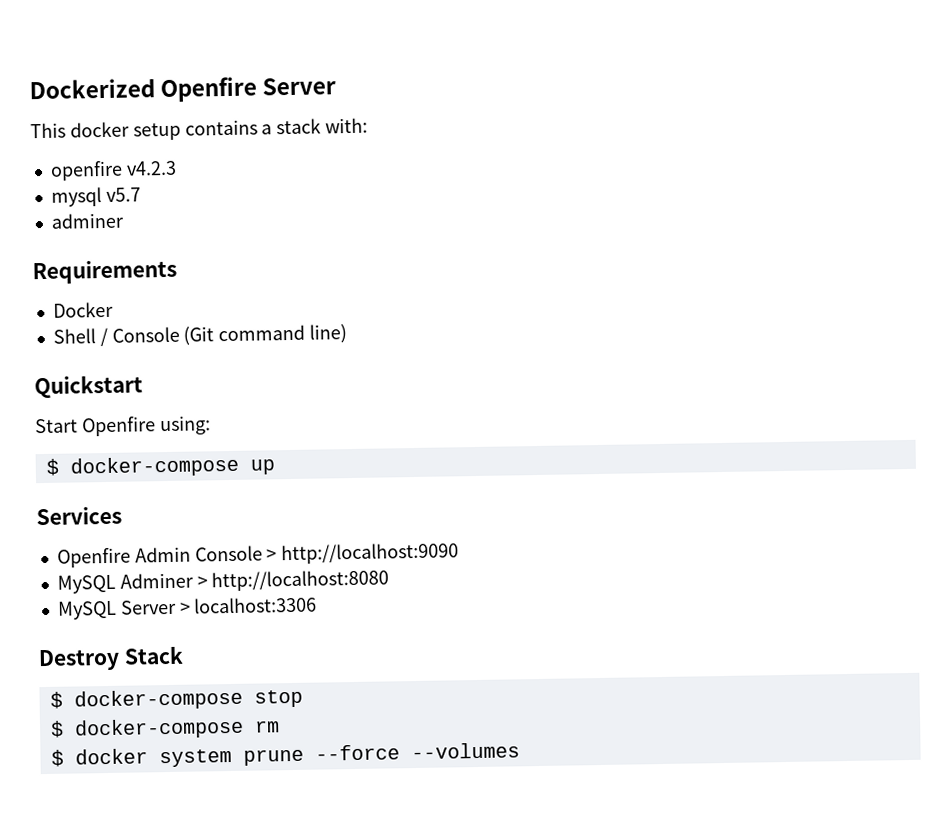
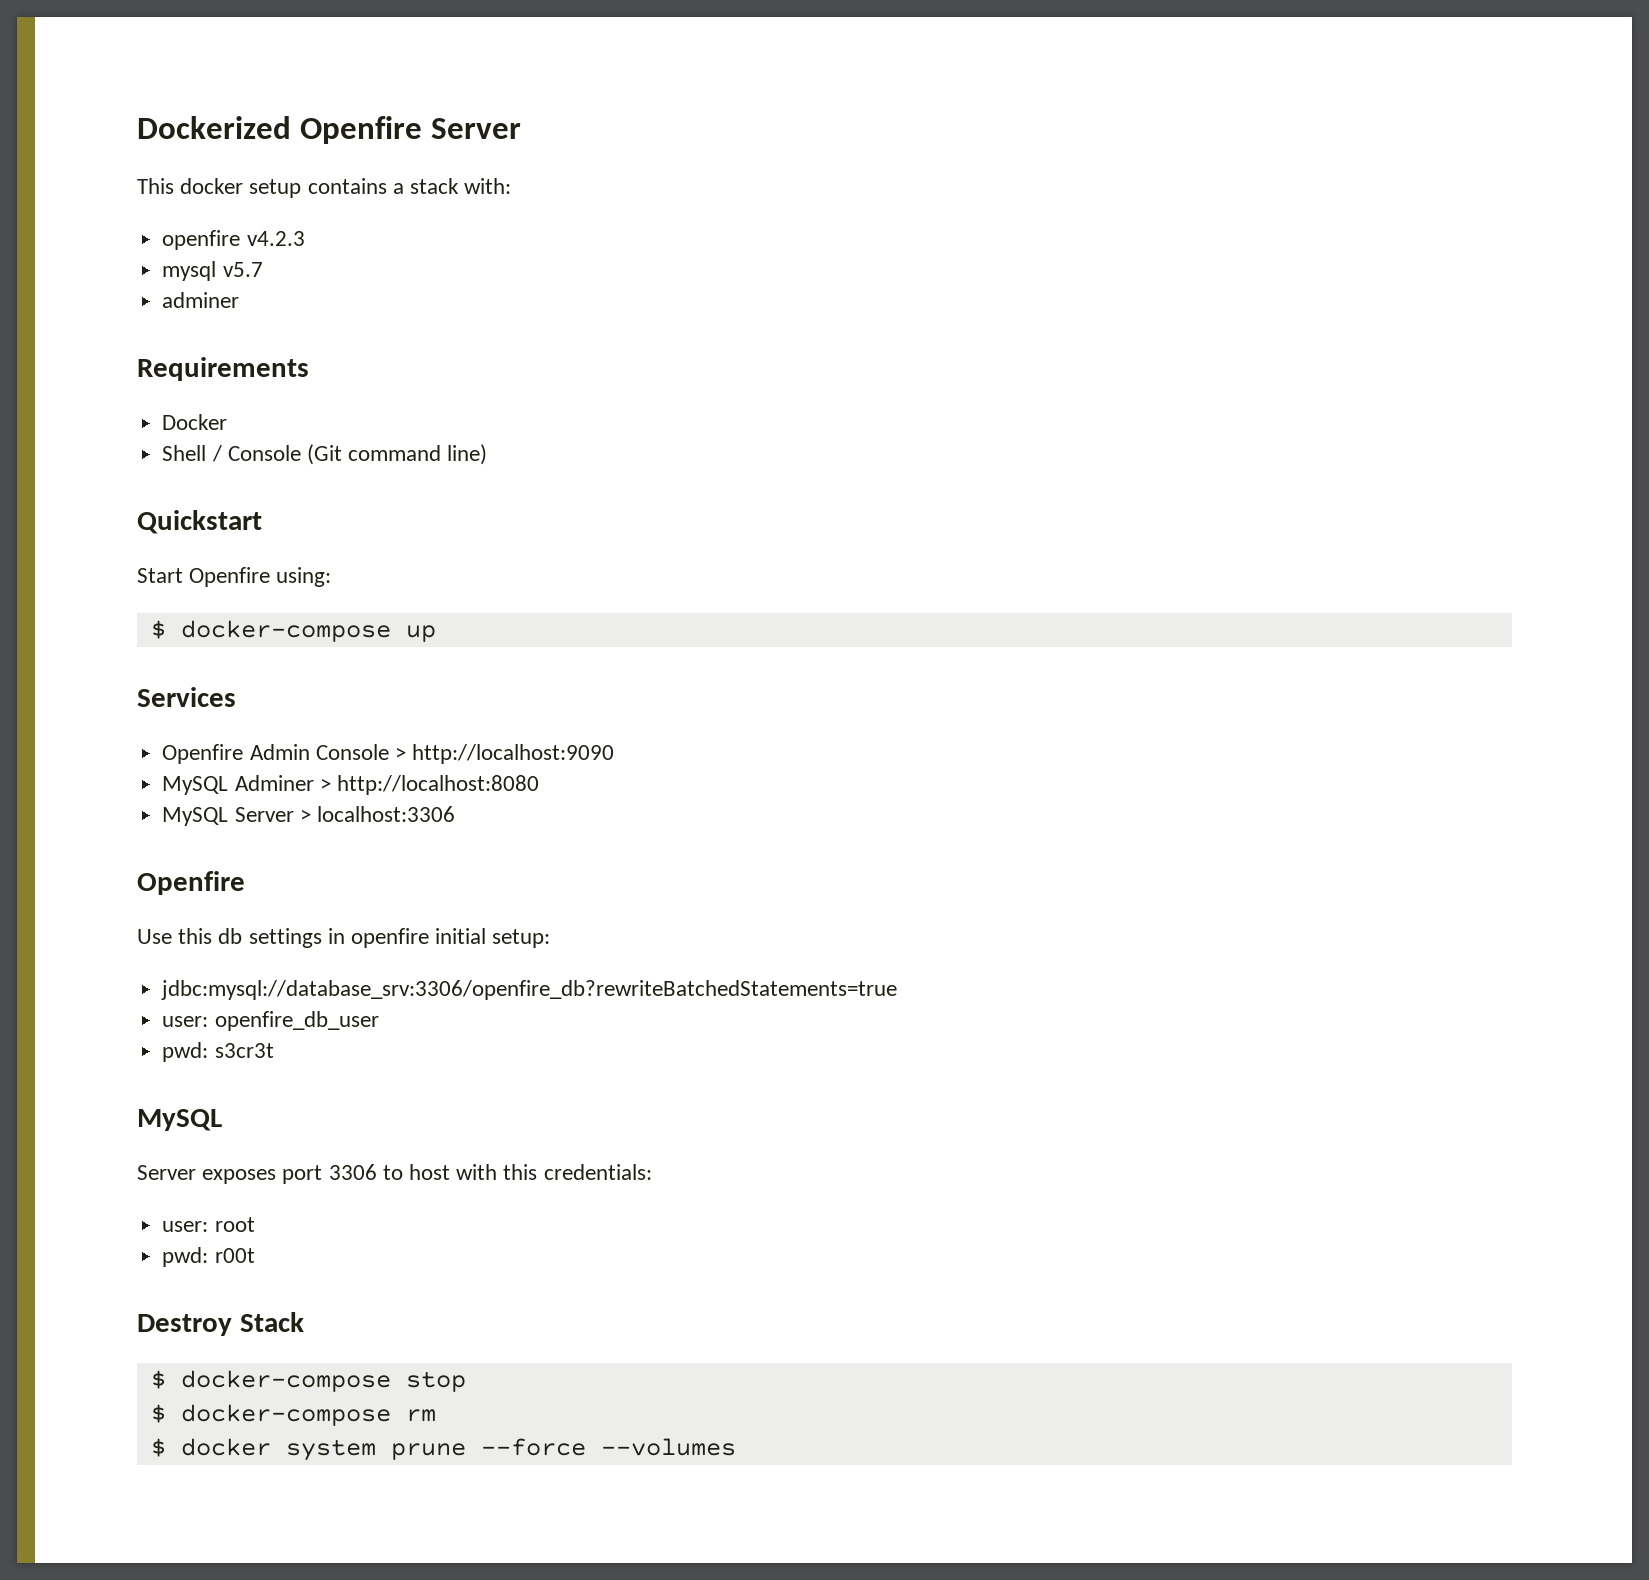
(318, 605) none -> [137,871,245,895] [137,928,551,948] [161,980,898,1000] [162,1011,379,1031] [162,1042,274,1062] [137,1109,222,1131] [137,1164,652,1184] [162,1217,255,1232] [162,1247,255,1267] // Openfire // Use this db settings in openfire initial setup: // jdbc:mysql://database_srv:3306/openfire_db?rewriteBatchedStatements=true // user: openfire_db_user // pwd: s3cr3t // MySQL // Server exposes port 3306 to host with this credentials: // user: root // pwd: r00t

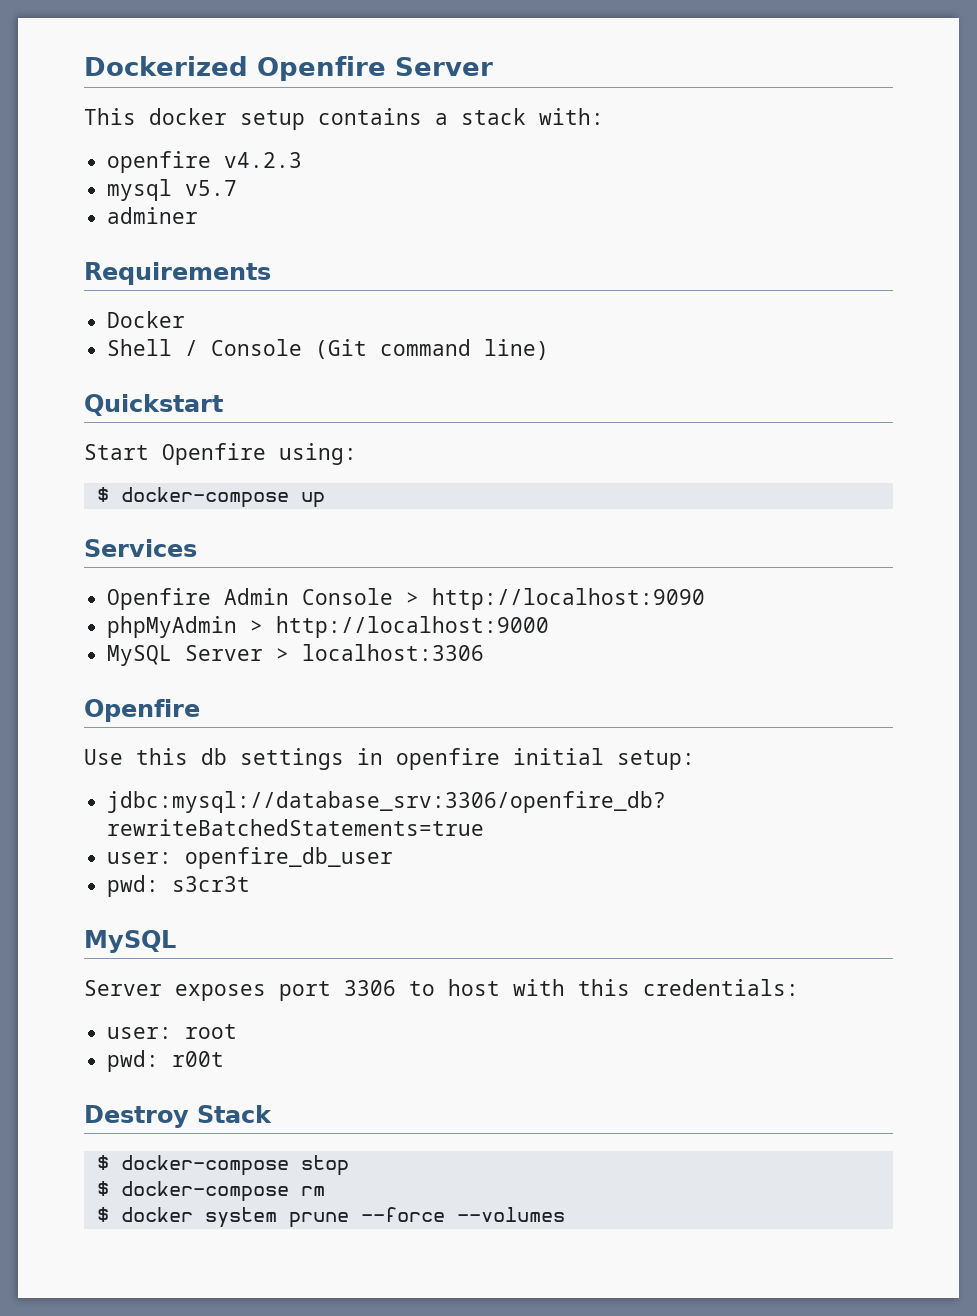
[162,775,539,795] MySQL Adminer > http://localhost:8080 -> [107,616,550,638] phpMyAdmin > http://localhost:9000

